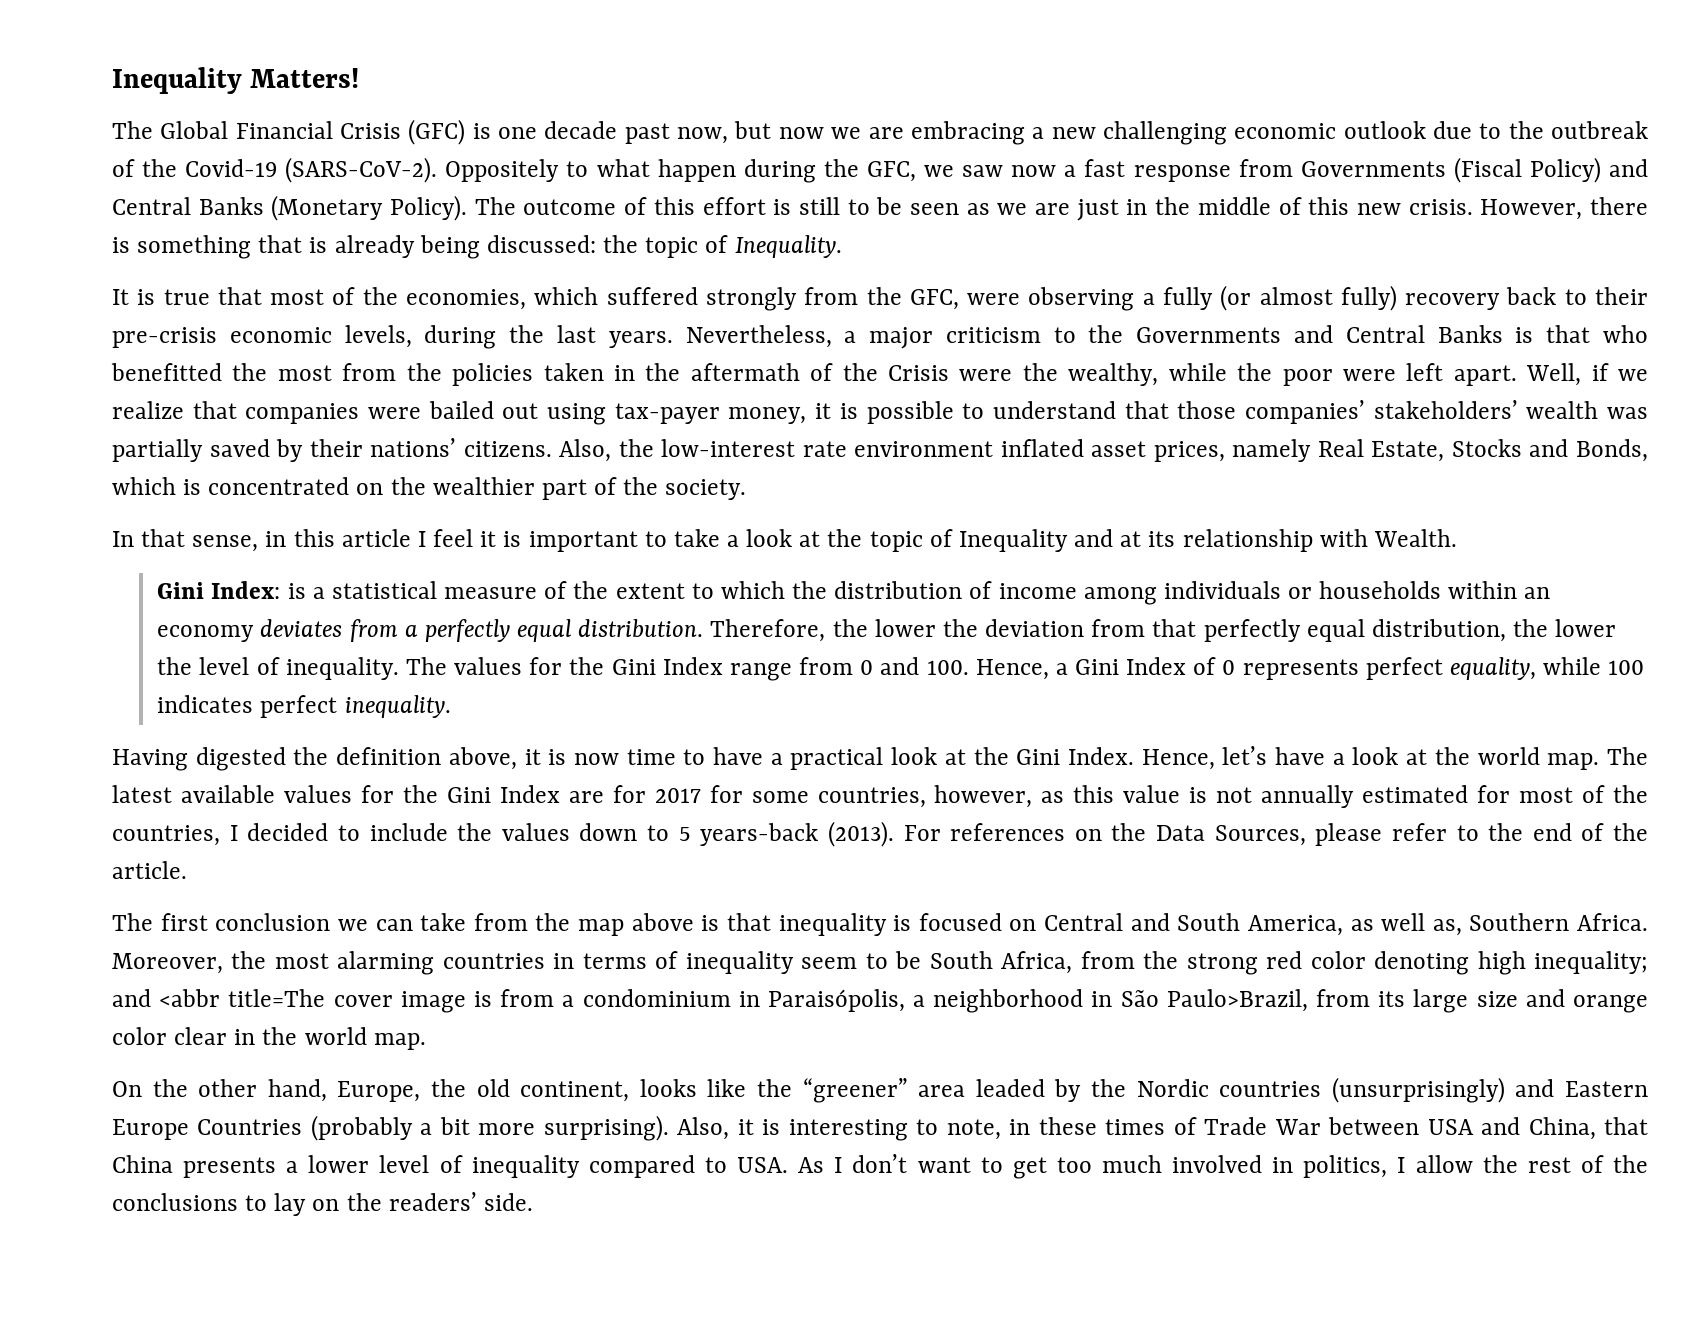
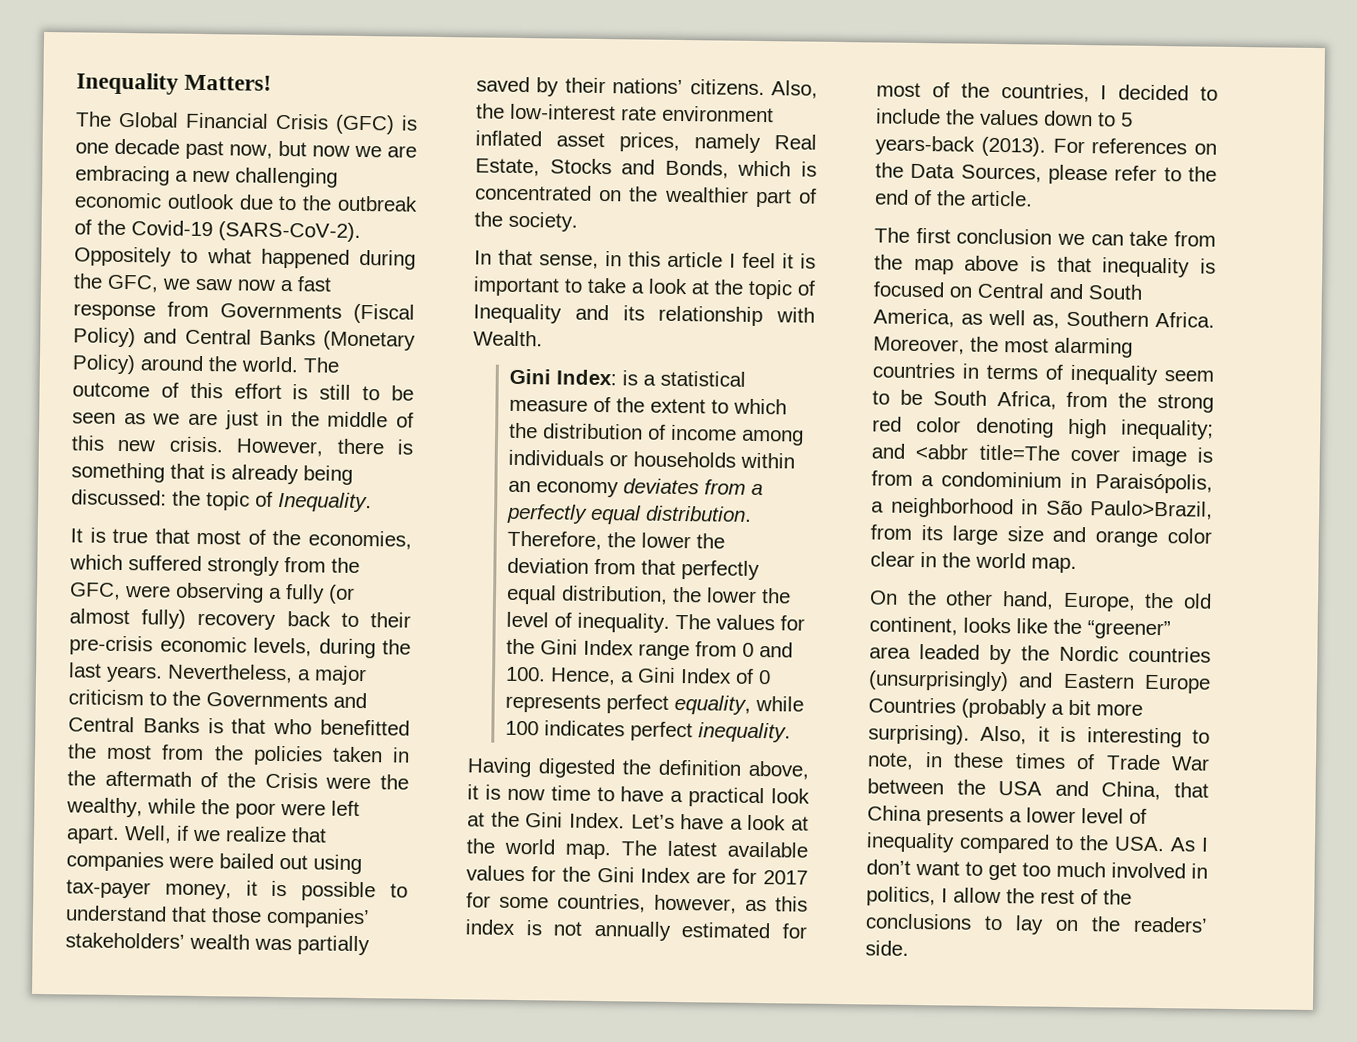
[657,159,736,182] happen -> [260,248,350,269] happened
[390,195,468,221] Policy). -> [72,354,299,375] Policy) around the world.
[1120,531,1142,547] at -> (609, 312) none
[1141,746,1268,770] Hence, let’s -> [630,814,675,829] Let’s
[1123,785,1181,803] value -> [465,919,515,935] index
(1420, 1126) none -> [956,779,986,795] the
(727, 1165) none -> [1079,835,1109,851] the

